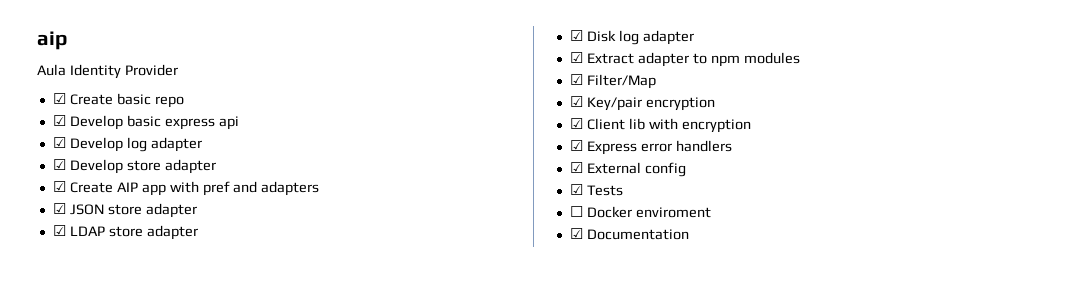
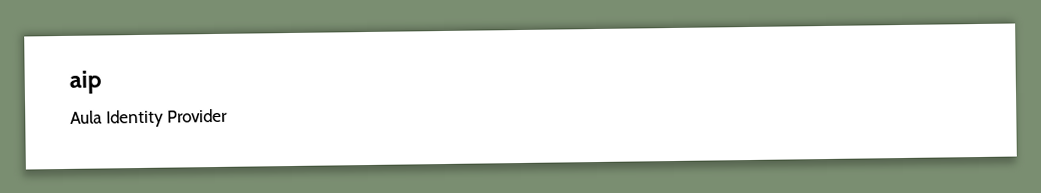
[52,93,184,108] [52,115,239,130] [52,137,202,152] [52,159,216,174] [52,181,320,196] [52,203,197,218] [52,225,198,240] [569,30,694,45] [569,52,800,67] [569,74,656,89] [569,96,715,111] [569,118,751,133] [569,140,732,155] [569,162,686,177] [569,184,623,196] [569,206,711,218] [569,228,689,240] // ☑ Create basic repo // ☑ Develop basic express api // ☑ Develop log adapter // ☑ Develop store adapter // ☑ Create AIP app with pref and adapters // ☑ JSON store adapter // ☑ LDAP store adapter // ☑ Disk log adapter // ☑ Extract adapter to npm modules // ☑ Filter/Map // ☑ Key/pair encryption // ☑ Client lib with encryption // ☑ Express error handlers // ☑ External config // ☑ Tests // ☐ Docker enviroment // ☑ Documentation -> (229, 115) none

